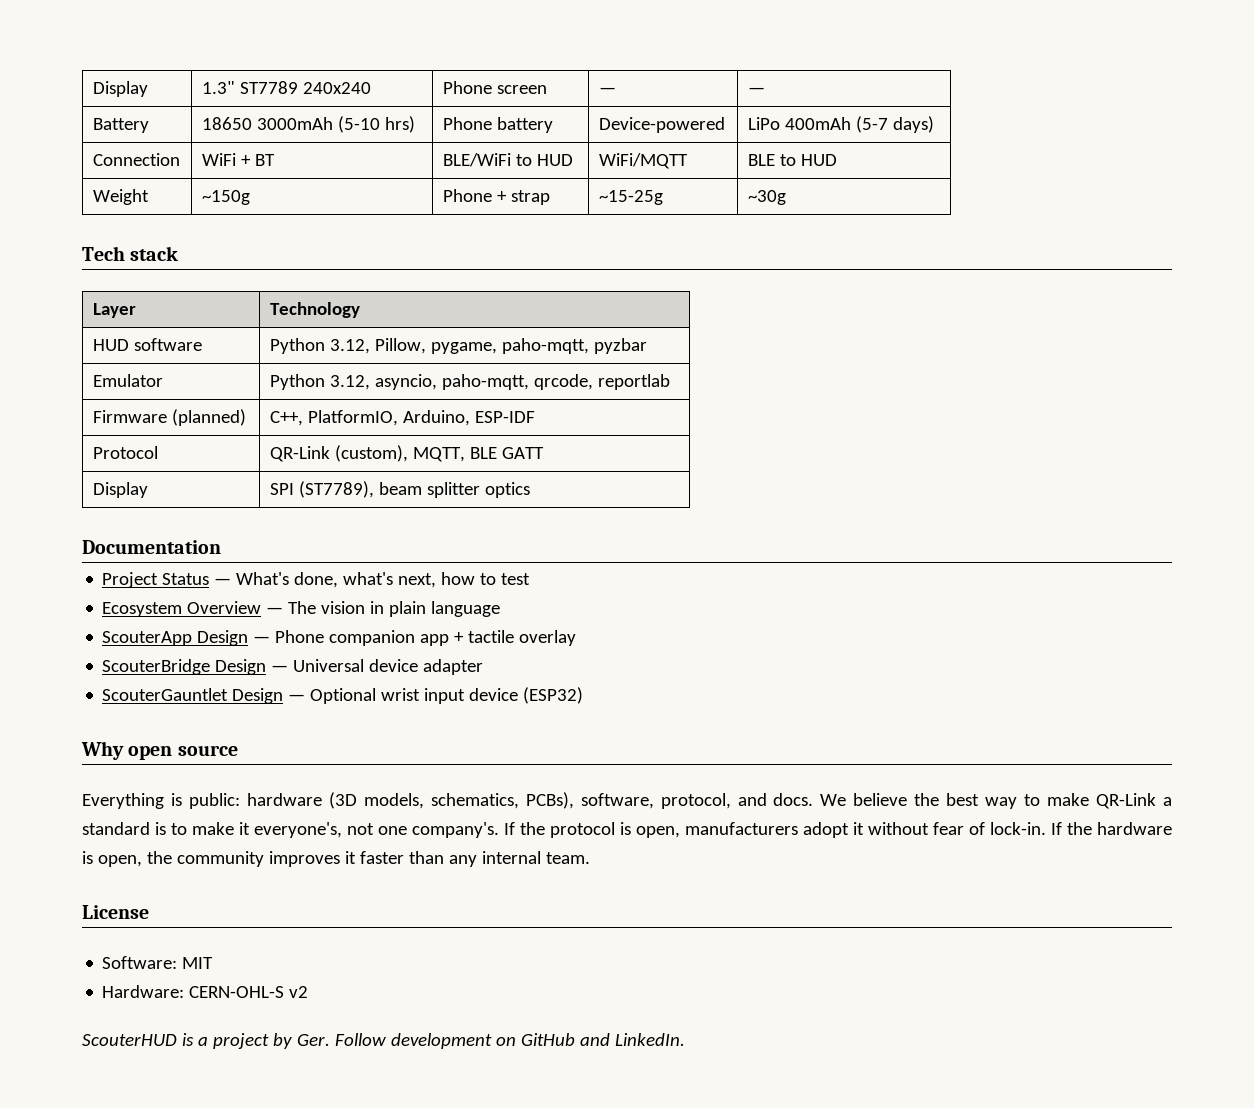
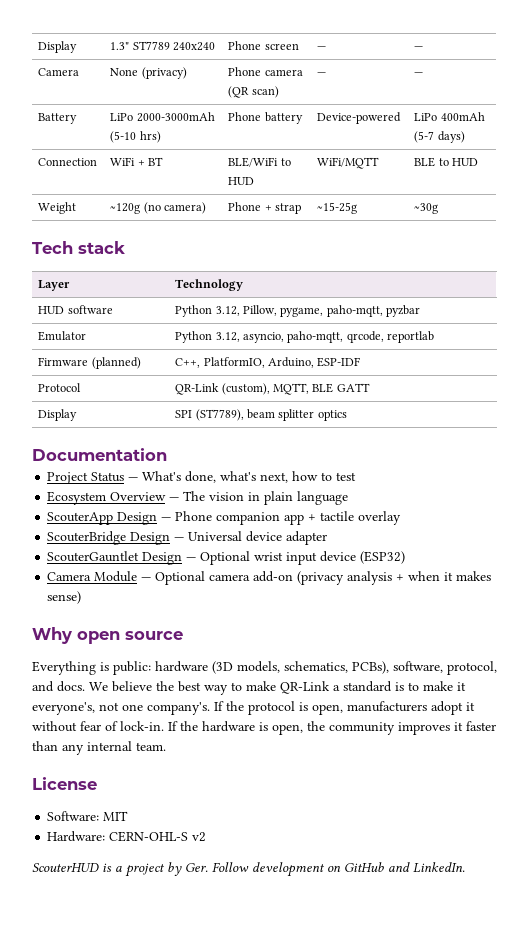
(765, 90) none -> [38,68,80,76] [110,67,187,79] [228,67,303,76] [228,86,279,98] [317,72,327,76] [414,72,424,76] // Camera | None (privacy) | Phone camera (QR scan) | — | —
[201,117,333,130] 18650 3000mAh -> [110,112,215,122] LiPo 2000-3000mAh
[201,190,250,205] ~150g -> [110,202,207,214] ~120g (no camera)
(584, 695) none -> [47,571,492,585] [47,591,82,604] // Camera Module — Optional camera add-on (privacy analysis + when it makes sense)

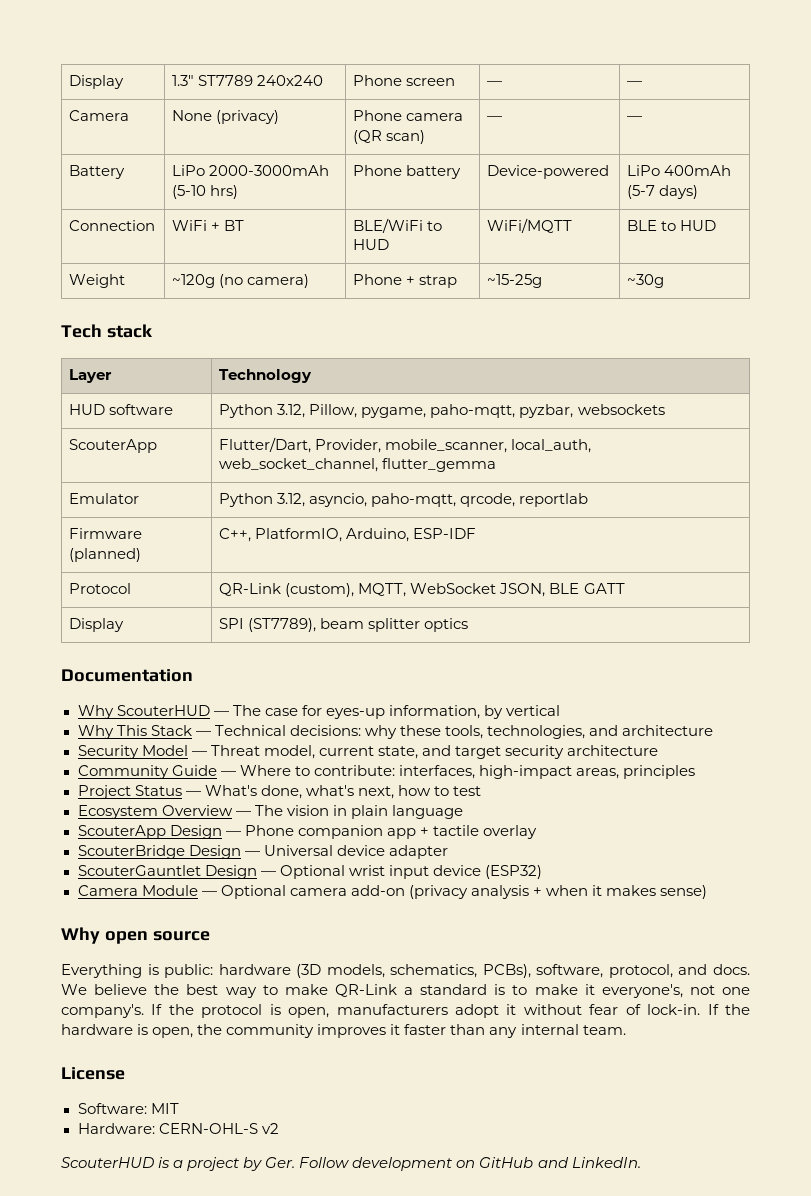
[386,305,421,317] pyzbar -> [519,404,665,418] [69,439,158,453] [219,437,592,453] [219,458,497,472] pyzbar, websockets // ScouterApp | Flutter/Dart, Provider, mobile_scanner, local_auth, web_socket_channel, flutter_gemma
(310, 389) none -> [410,583,546,597] WebSocket JSON,
(167, 454) none -> [77,705,560,719] [77,725,714,739] [77,745,658,759] [77,765,695,779] // Why ScouterHUD — The case for eyes-up information, by vertical // Why This Stack — Technical decisions: why these tools, technologies, and architecture // Security Model — Threat model, current state, and target security architecture // Community Guide — Where to contribute: interfaces, high-impact areas, principles

